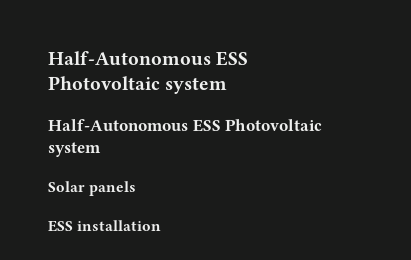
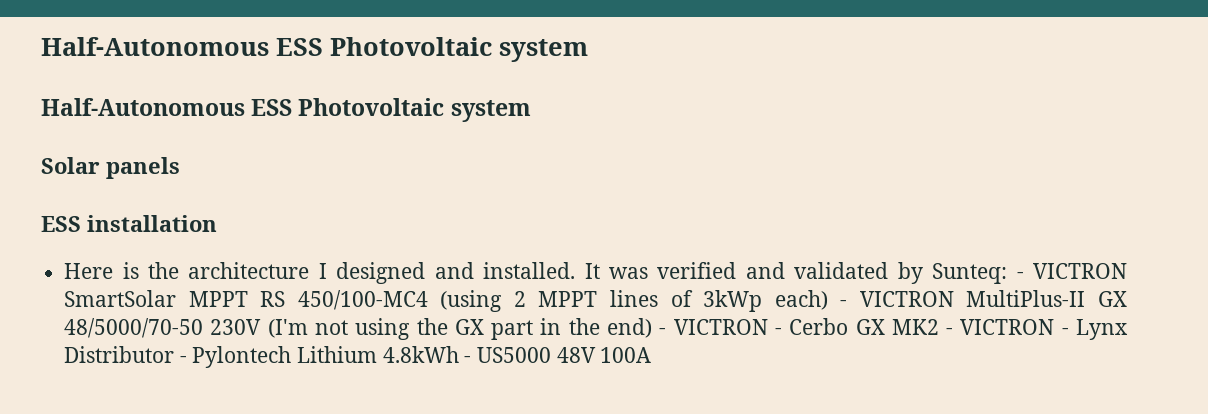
(162, 225) none -> [64,262,1127,284] [64,290,1127,312] [64,318,1128,340] [64,346,652,368] // Here is the architecture I designed and installed. It was verified and validated by Sunteq: - VICTRON SmartSolar MPPT RS 450/100-MC4 (using 2 MPPT lines of 3kWp each) - VICTRON MultiPlus-II GX 48/5000/70-50 230V (I'm not using the GX part in the end) - VICTRON - Cerbo GX MK2 - VICTRON - Lynx Distributor - Pylontech Lithium 4.8kWh - US5000 48V 100A

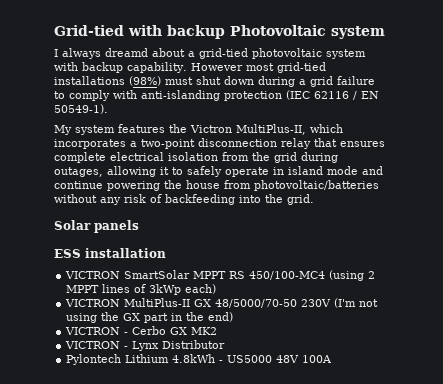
[41,37,588,62] [41,98,531,122] [41,157,180,179] [41,215,217,232] [64,262,1024,284] Half-Autonomous ESS Photovoltaic system // Half-Autonomous ESS Photovoltaic system // Solar panels // ESS installation // Here is the architecture I designed and installed. It was verified and validated by Sunteq: - -> [54,25,385,39] [54,48,366,59] [54,62,326,73] [54,76,375,87] [54,90,379,101] [54,104,108,114] [54,124,343,135] [54,138,385,149] [54,152,338,163] [54,166,383,177] [54,180,379,191] [54,194,314,205] [54,220,139,233] [54,248,166,258] Grid-tied with backup Photovoltaic system // I always dreamd about a grid-tied photovoltaic system with backup capability. However most grid-tied installations (98%) must shut down during a grid failure to comply with anti-islanding protection (IEC 62116 / EN 50549-1). // My system features the Victron MultiPlus-II, which incorporates a two-point disconnection relay that ensures complete electrical isolation from the grid during outages, allowing it to safely operate in island mode and continue powering the house from photovoltaic/batteries without any risk of backfeeding into the grid. // Solar panels // ESS installation //
[840,300,848,307] - -> (217, 289) //
[659,328,667,335] - -> (234, 317) //
[946,328,954,335] - -> (218, 331) //
[179,356,187,363] - -> (226, 344) //

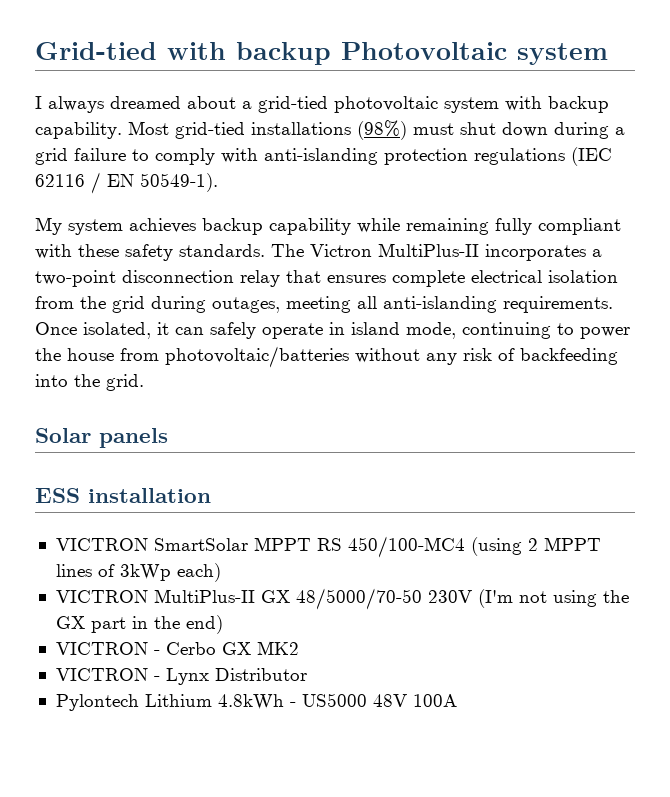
[105,48,148,57] dreamd -> [110,96,181,109] dreamed
[190,63,274,71] However most -> [128,121,169,135] Most
(282, 96) none -> [474,148,565,165] regulations
[118,124,343,135] features the Victron MultiPlus-II, which -> [129,218,621,235] [35,243,479,261] achieves backup capability while remaining fully compliant with these safety standards. The Victron MultiPlus-II
[107,166,383,177] [54,181,160,191] allowing it to safely operate in island mode and continue powering -> [286,296,613,313] [35,322,630,339] meeting all anti-islanding requirements. Once isolated, it can safely operate in island mode, continuing to power

